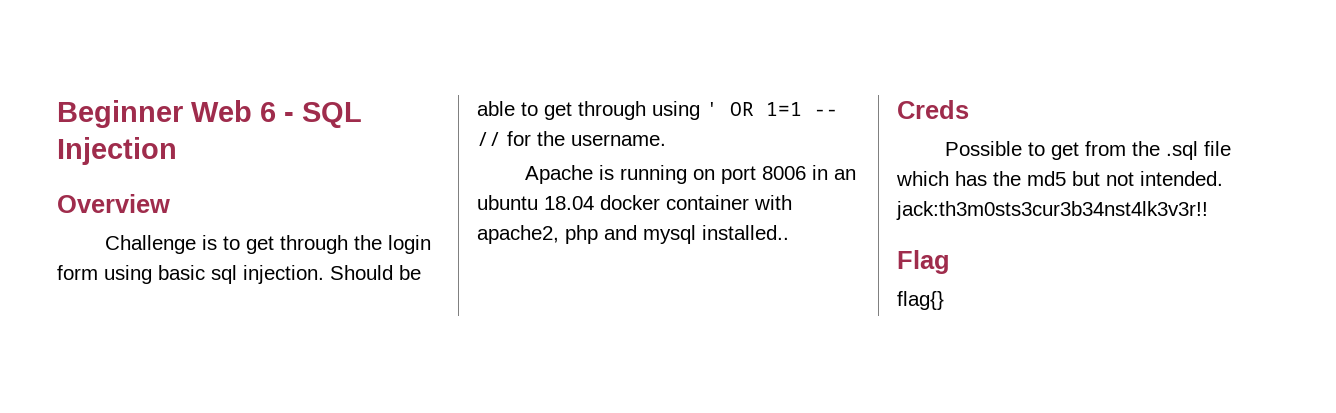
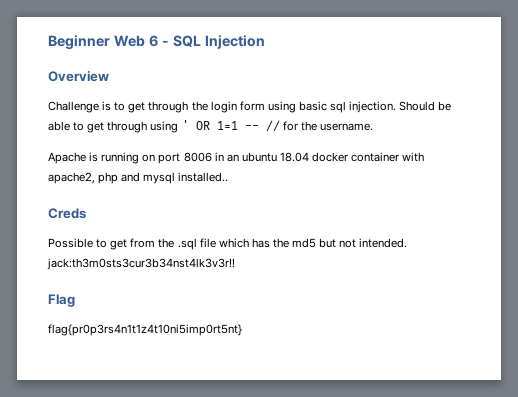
[897,291,944,310] flag{} -> [48,324,242,336] flag{pr0p3rs4n1t1z4t10ni5imp0rt5nt}

